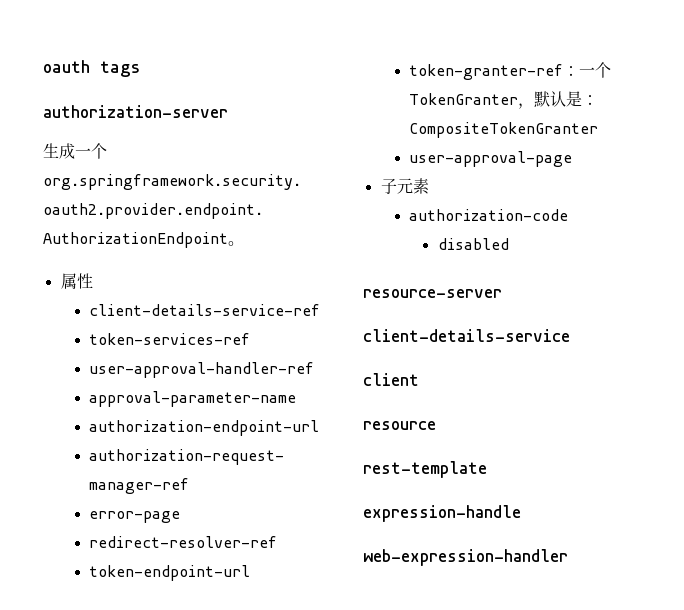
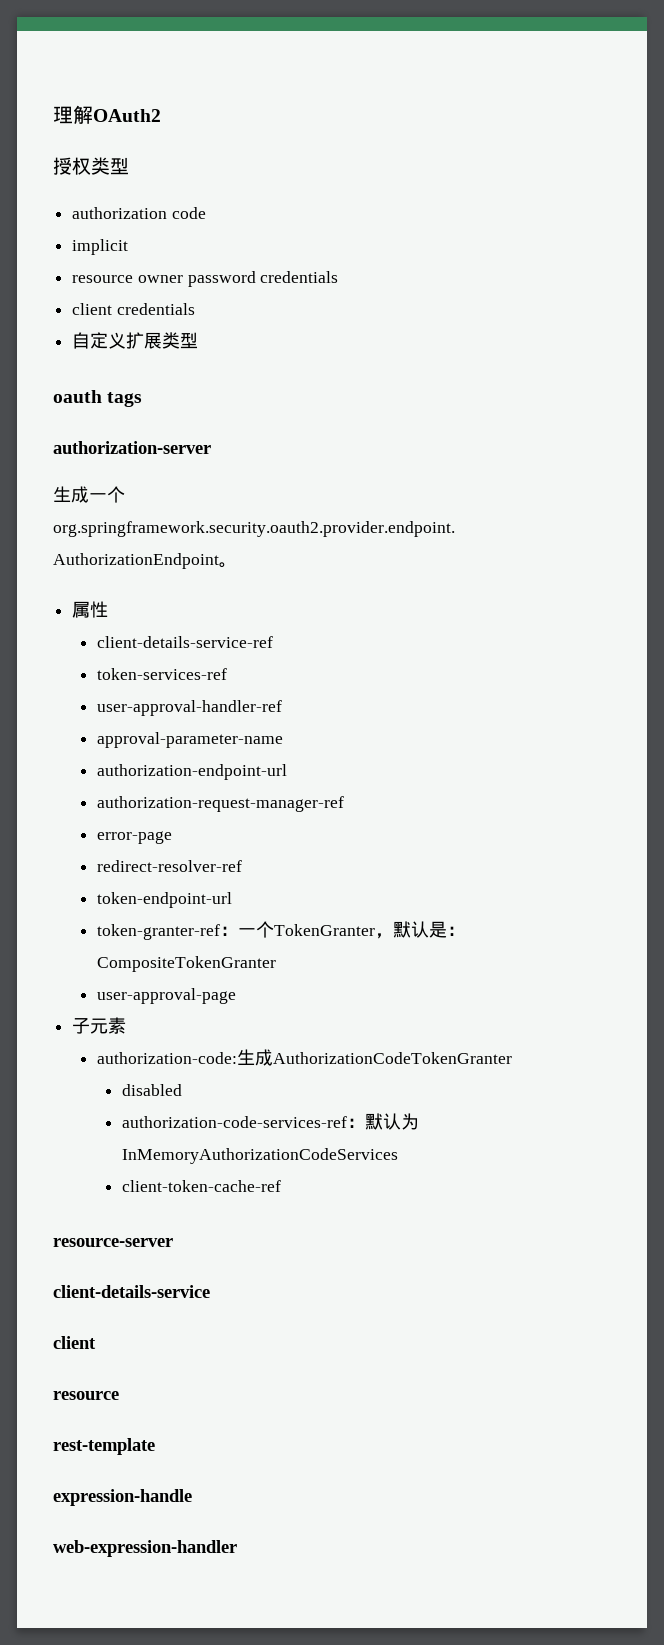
(43, 66) none -> [53,105,161,124] [53,157,129,175] [72,207,206,219] [72,239,129,255] [72,271,339,287] [72,303,195,315] [72,332,199,349] 理解OAuth2 // 授权类型 // authorization code // implicit // resource owner password credentials // client credentials // 自定义扩展类型 //
[409,209,569,221] [437,238,509,250] authorization-code // disabled -> [96,1049,512,1066] [121,1084,182,1096] [121,1113,419,1130] [121,1148,398,1164] [121,1180,281,1192] authorization-code:生成AuthorizationCodeTokenGranter // disabled // authorization-code-services-ref：默认为InMemoryAuthorizationCodeServices // client-token-cache-ref

